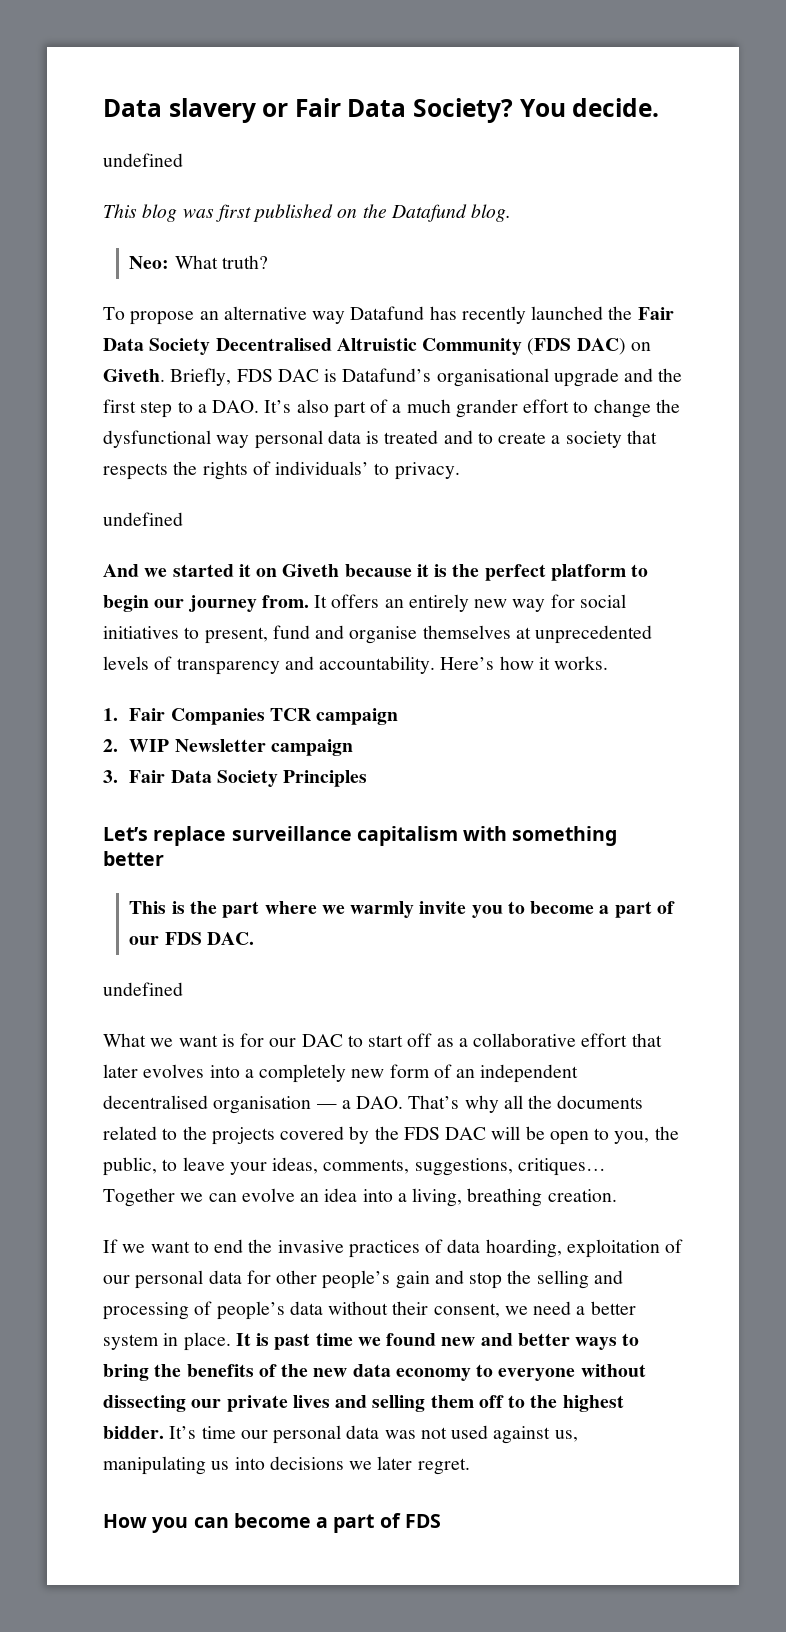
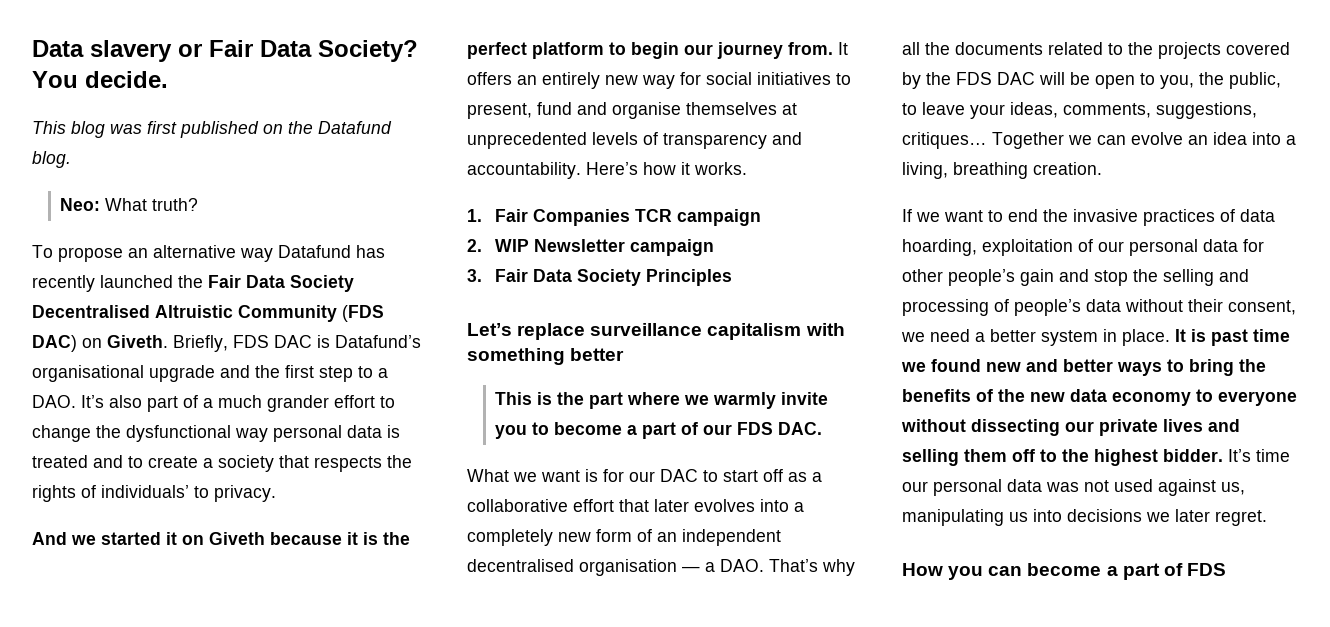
[103,153,183,167] // undefined -> (168, 79) none
[103,512,183,526] // undefined -> (276, 493) none
[103,982,183,996] // undefined -> (823, 428) none

